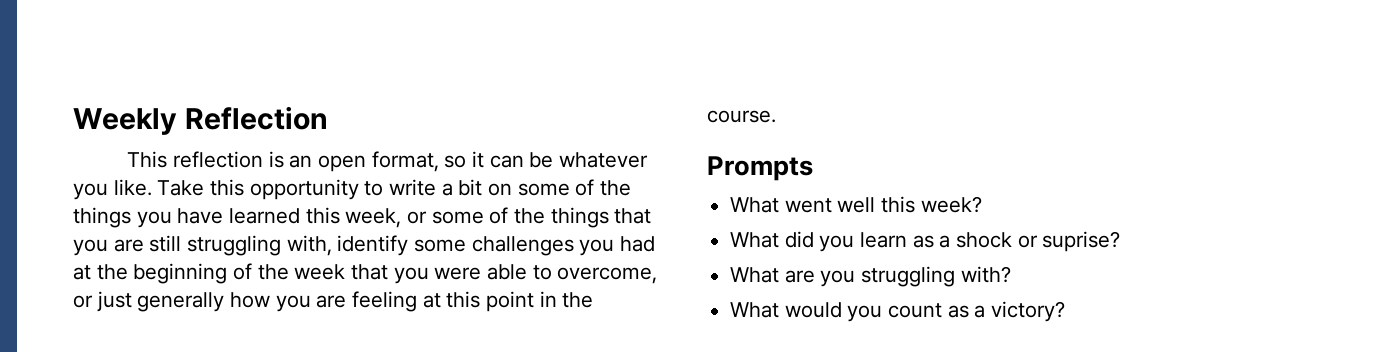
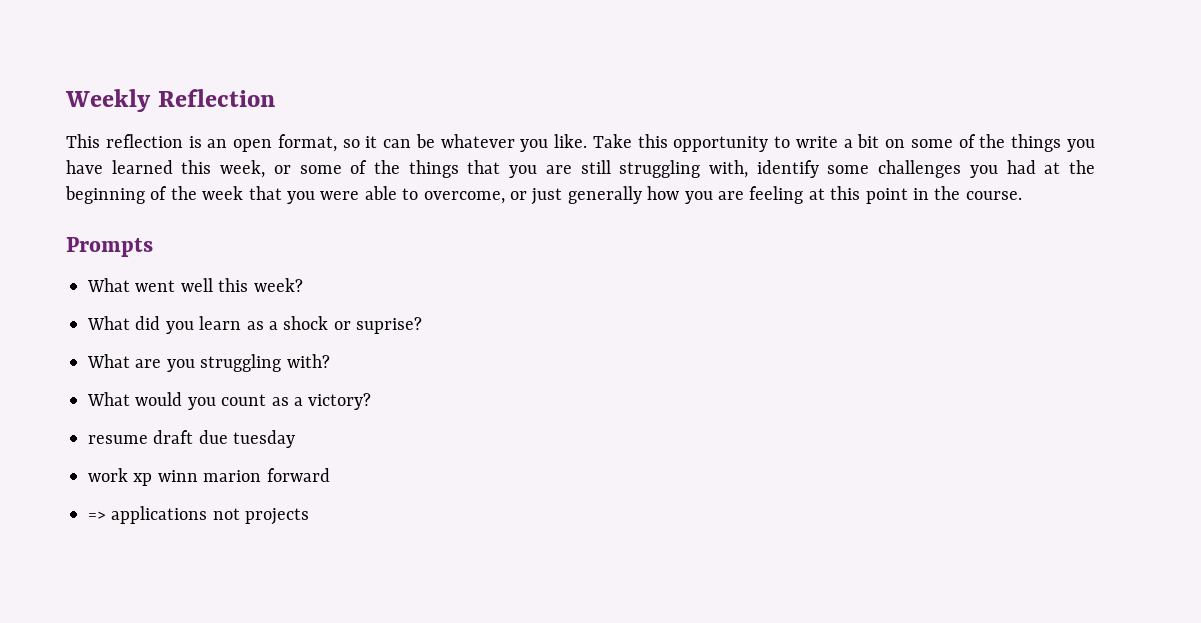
(1066, 311) none -> [88,430,296,448] [88,468,330,486] [88,506,310,525] // resume draft due tuesday // work xp winn marion forward // => applications not projects

